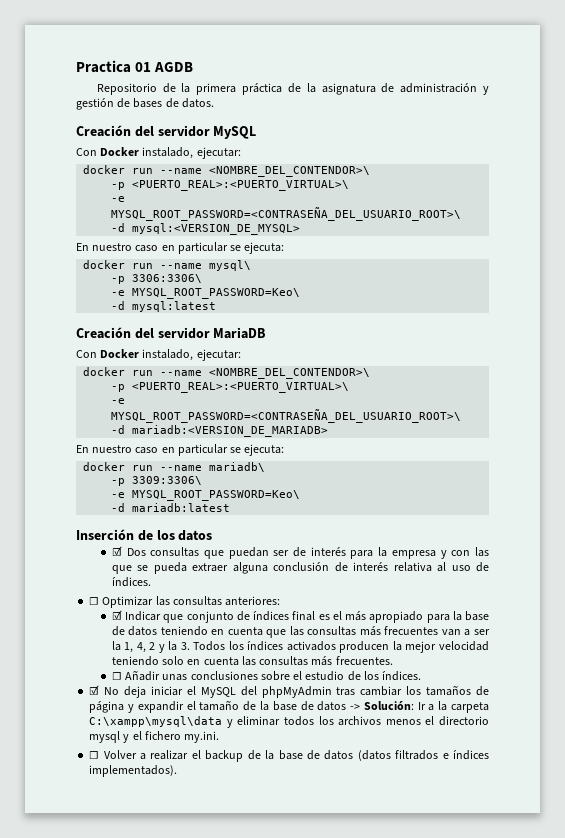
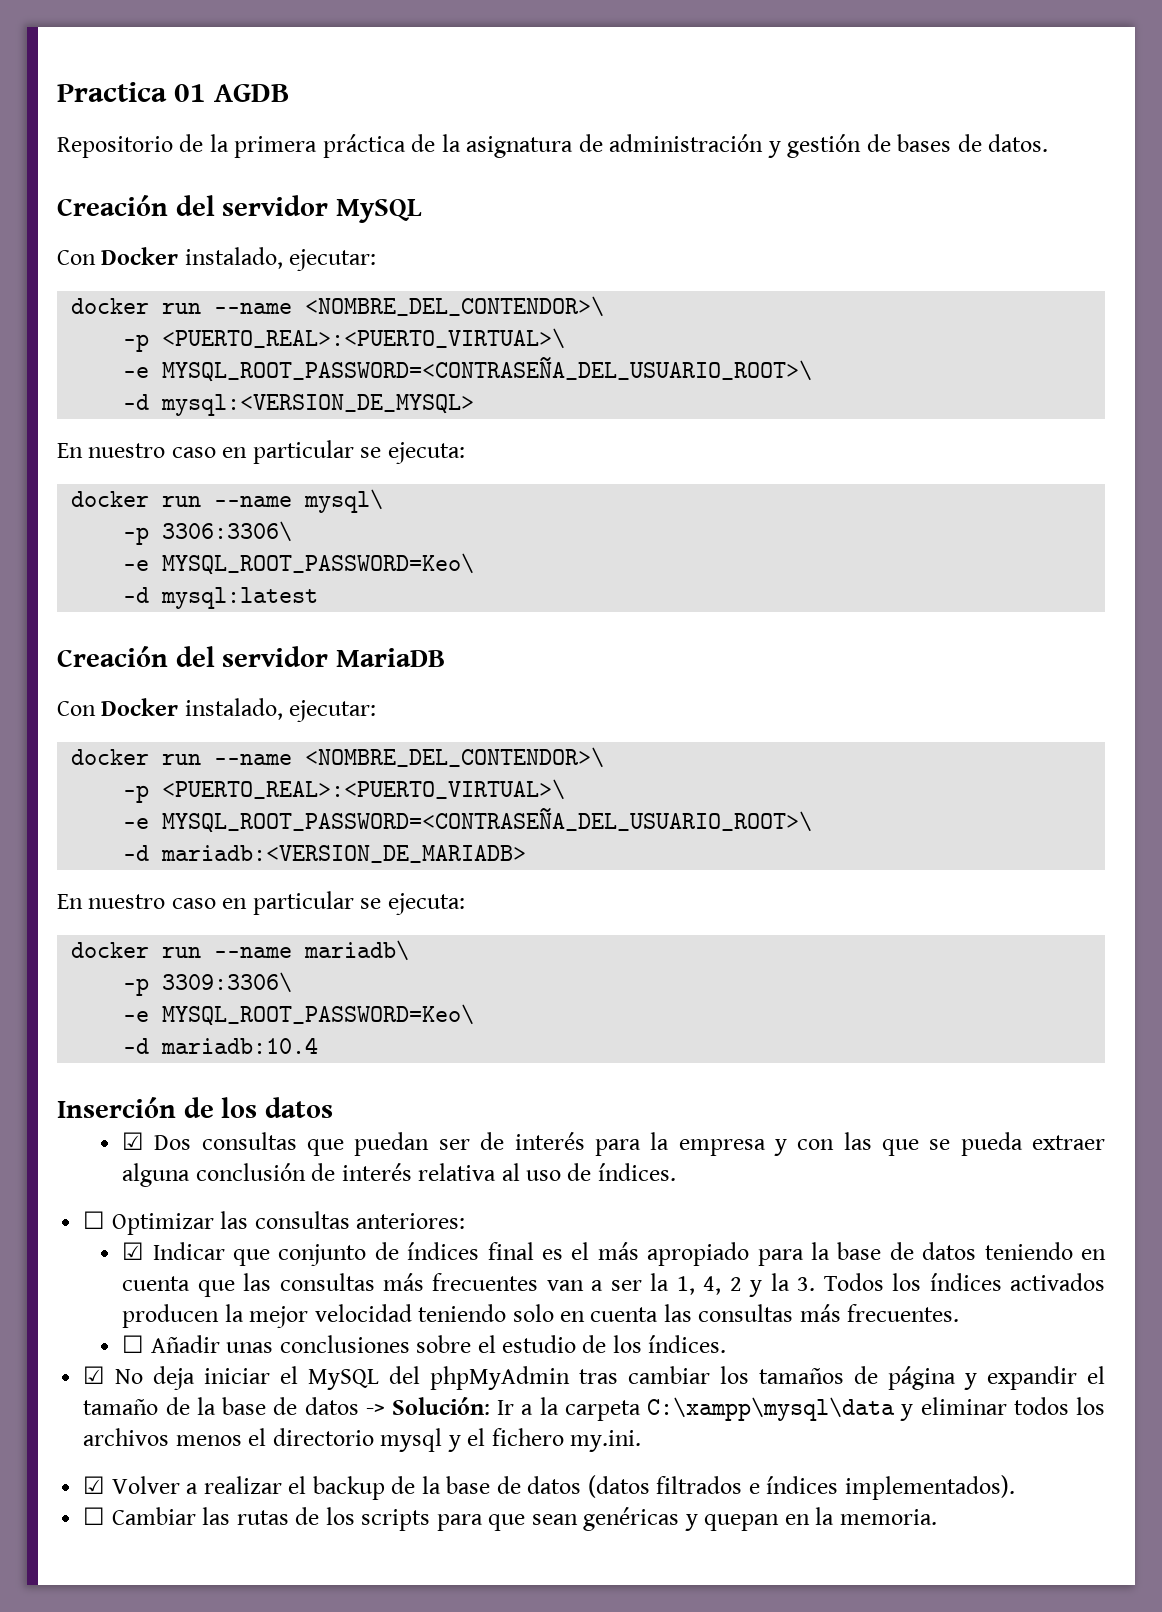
[132,503,231,512] mariadb:latest -> [161,1037,319,1054] mariadb:10.4
[89,751,100,759] ☐ -> [83,1476,106,1494] ☑
(178, 771) none -> [83,1507,937,1531] // ☐ Cambiar las rutas de los scripts para que sean genéricas y quepan en la memoria.

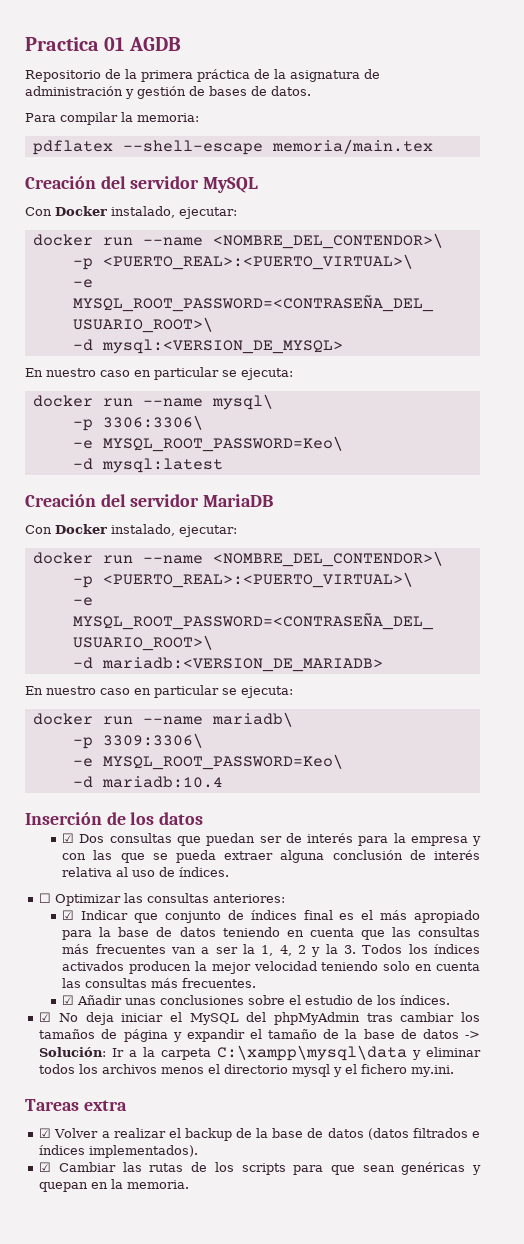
(1049, 143) none -> [25,112,199,125] [32,139,433,155] // Para compilar la memoria: // pdflatex --shell-escape memoria/main.tex
[122,1335,145,1353] ☐ -> [62,995,75,1005] ☑
(642, 1441) none -> [25,1099,127,1111] // Tareas extra
[83,1507,106,1525] ☐ -> [39,1162,52,1172] ☑

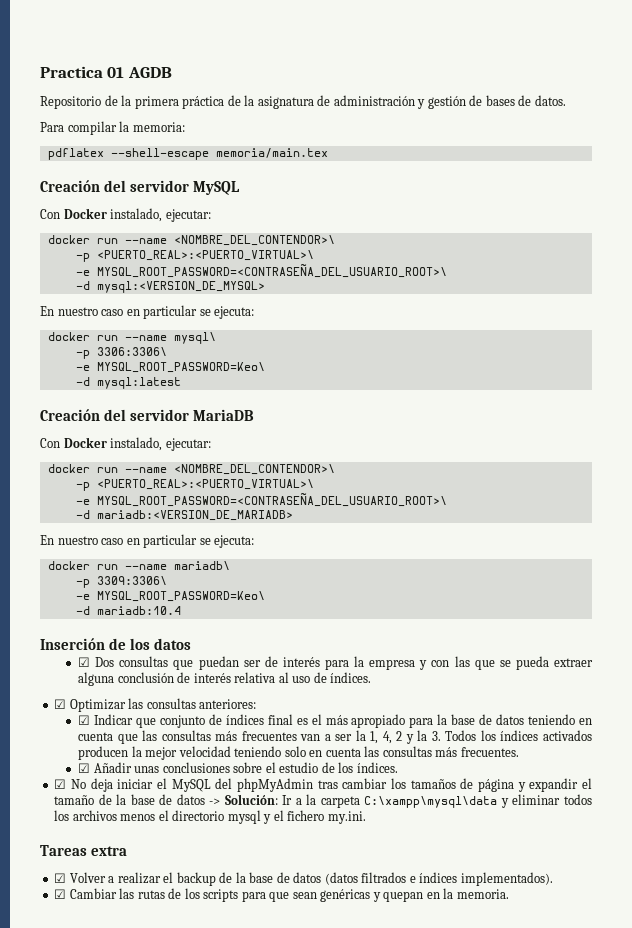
[39,893,52,903] ☐ -> [54,699,67,709] ☑

